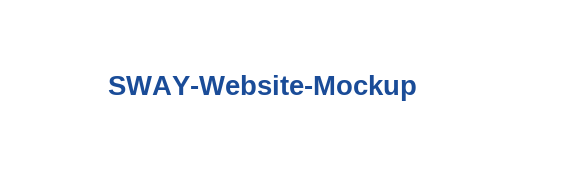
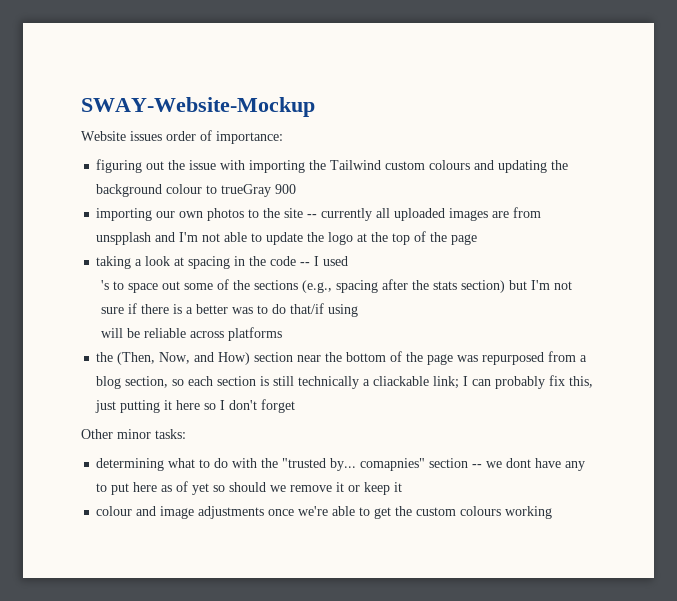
(417, 88) none -> [81,130,283,144] [96,159,569,173] [96,184,297,197] [96,207,542,221] [96,231,478,245] [96,256,349,269] [100,279,572,293] [100,303,358,317] [100,327,282,341] [96,351,588,365] [96,375,594,389] [95,399,296,413] [81,429,186,439] [96,458,586,471] [96,481,403,495] [96,506,553,519] // Website issues order of importance: // figuring out the issue with importing the Tailwind custom colours and updating the background colour to trueGray 900 // importing our own photos to the site -- currently all uploaded images are from unspplash and I'm not able to update the logo at the top of the page // taking a look at spacing in the code -- I used // 's to space out some of the sections (e.g., spacing after the stats section) but I'm not sure if there is a better was to do that/if using // will be reliable across platforms // the (Then, Now, and How) section near the bottom of the page was repurposed from a blog section, so each section is still technically a cliackable link; I can probably fix this, just putting it here so I don't forget // Other minor tasks: // determining what to do with the "trusted by... comapnies" section -- we dont have any to put here as of yet so should we remove it or keep it // colour and image adjustments once we're able to get the custom colours working

